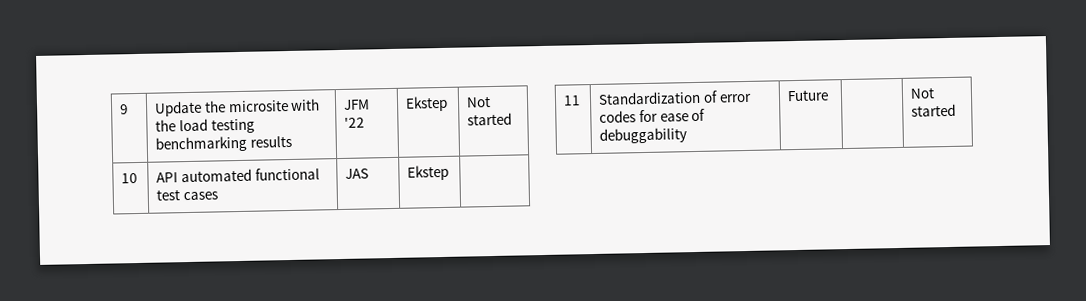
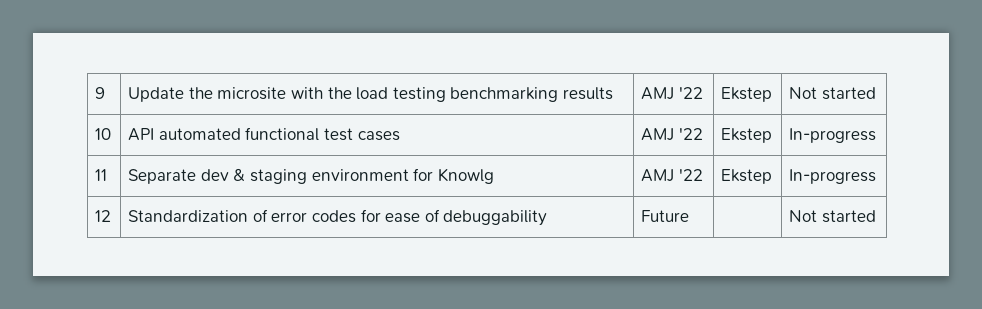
[343,99,371,110] JFM -> [641,87,675,100] AMJ
[345,168,370,179] [407,164,450,181] JAS | Ekstep | -> [641,128,703,141] [721,128,773,143] [789,128,877,143] AMJ '22 | Ekstep | In-progress
(582, 100) none -> [128,168,494,184] [641,169,703,182] [721,169,773,184] [789,169,877,184] [95,210,112,222] | Separate dev & staging environment for Knowlg | AMJ '22 | Ekstep | In-progress // 12

